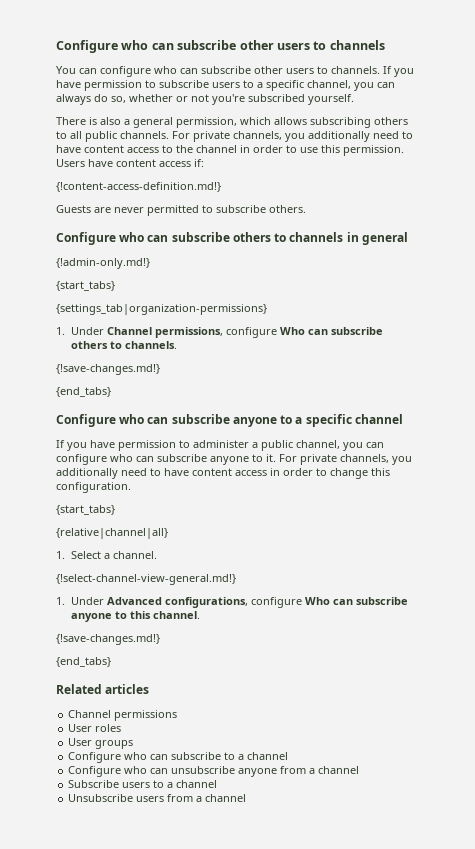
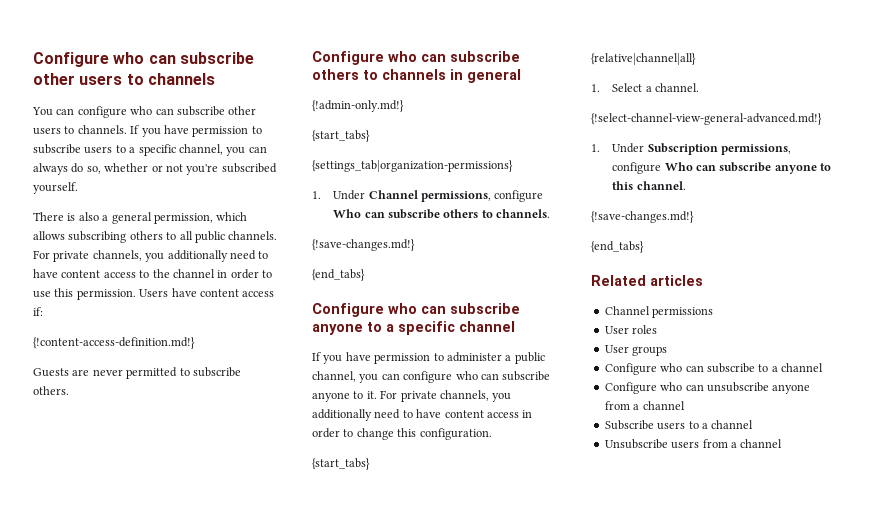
[56,574,236,585] [56,597,248,608] {!select-channel-view-general.md!} // 1. Under Advanced configurations, -> [591,113,822,125] [591,143,792,155] {!select-channel-view-general-advanced.md!} // 1. Under Subscription permissions,

